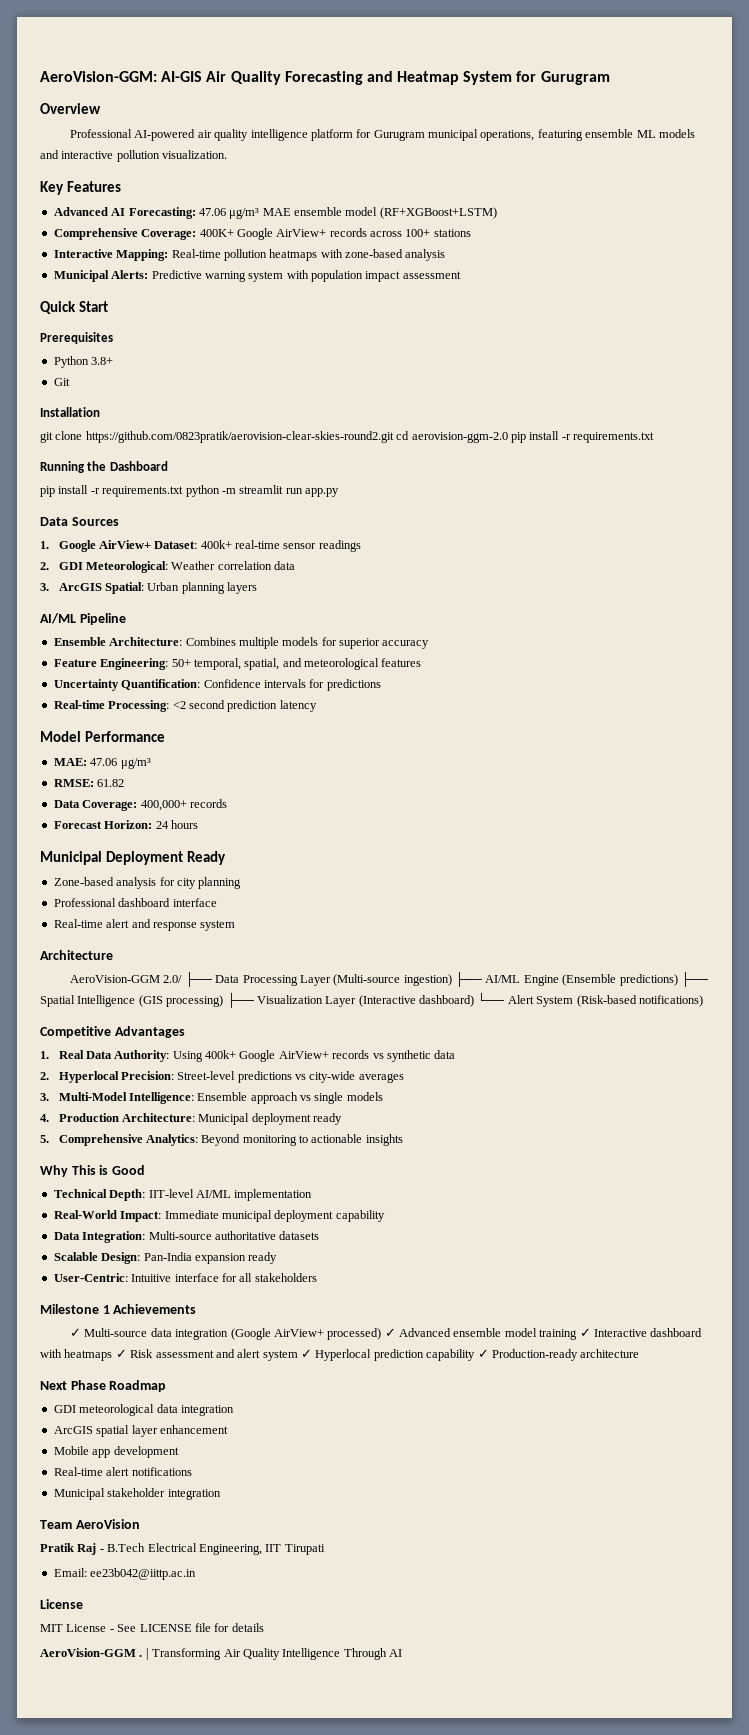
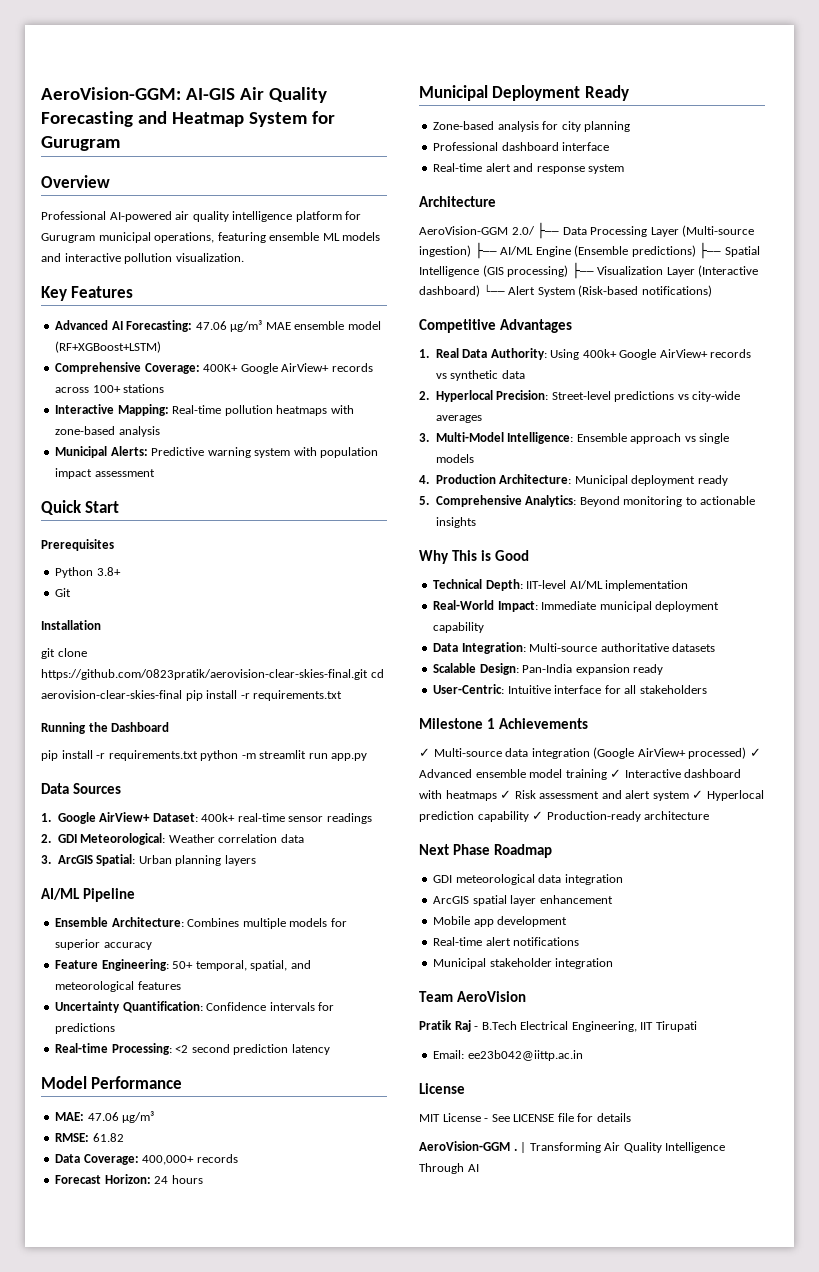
[85,431,508,443] https://github.com/0823pratik/aerovision-clear-skies-round2.git cd aerovision-ggm-2.0 -> [41,669,384,680] [41,690,182,699] https://github.com/0823pratik/aerovision-clear-skies-final.git cd aerovision-clear-skies-final

